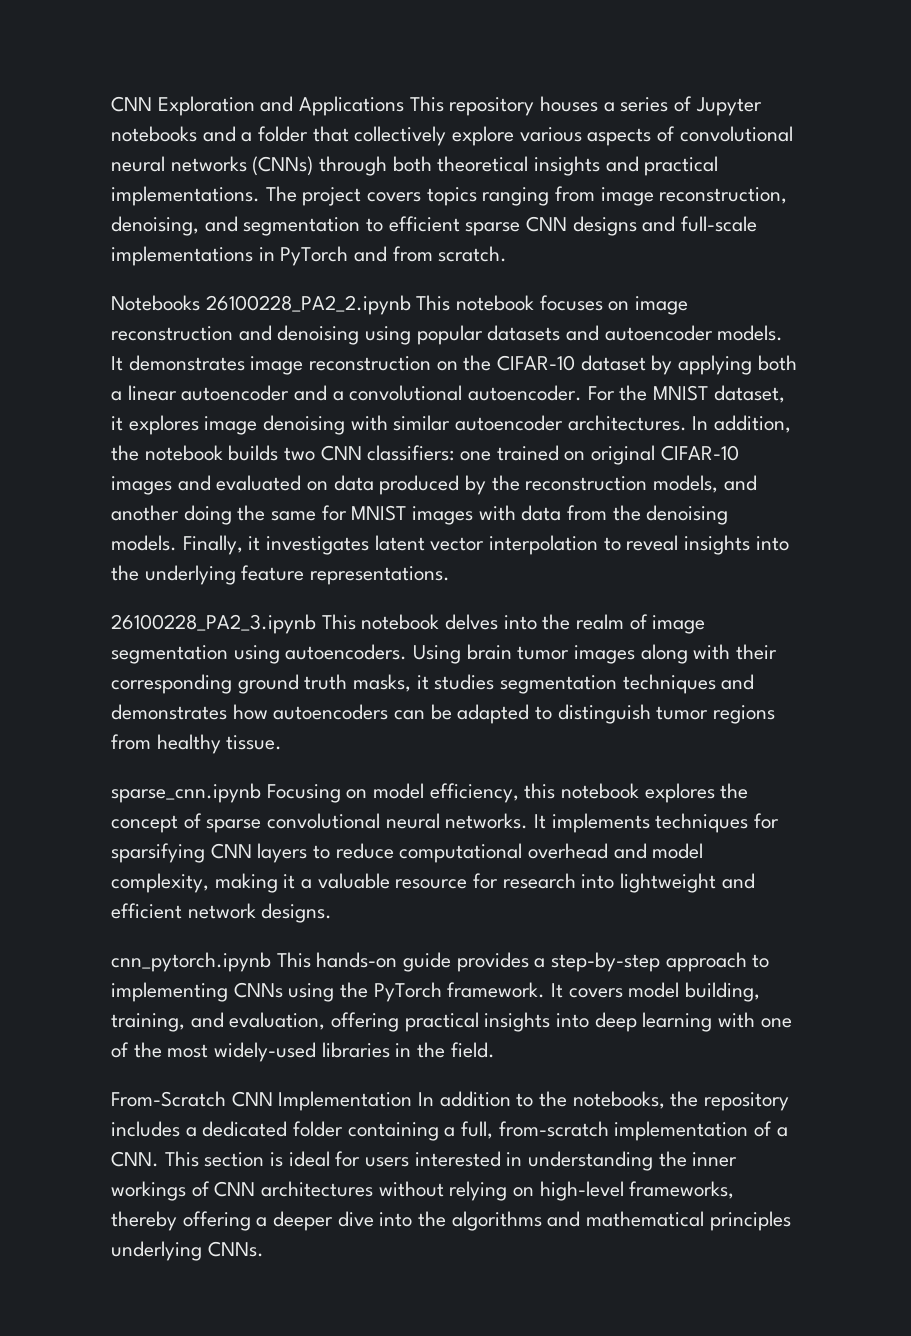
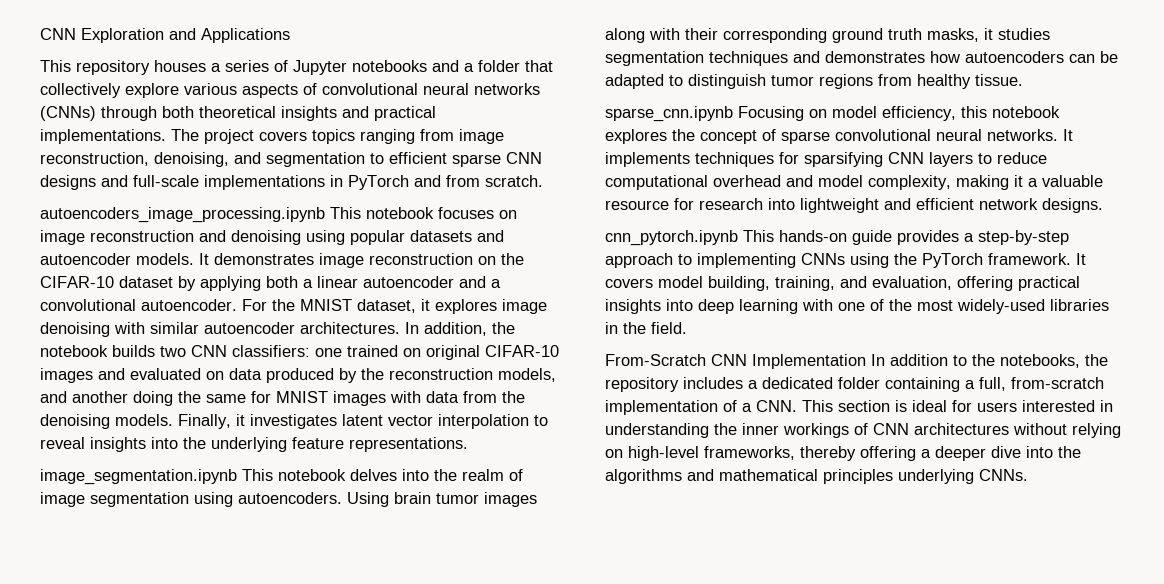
(405, 106) none -> (290, 35) //
[111,295,411,315] Notebooks 26100228_PA2_2.ipynb -> [40,207,325,223] autoencoders_image_processing.ipynb
[111,614,316,634] 26100228_PA2_3.ipynb -> [40,469,237,485] image_segmentation.ipynb

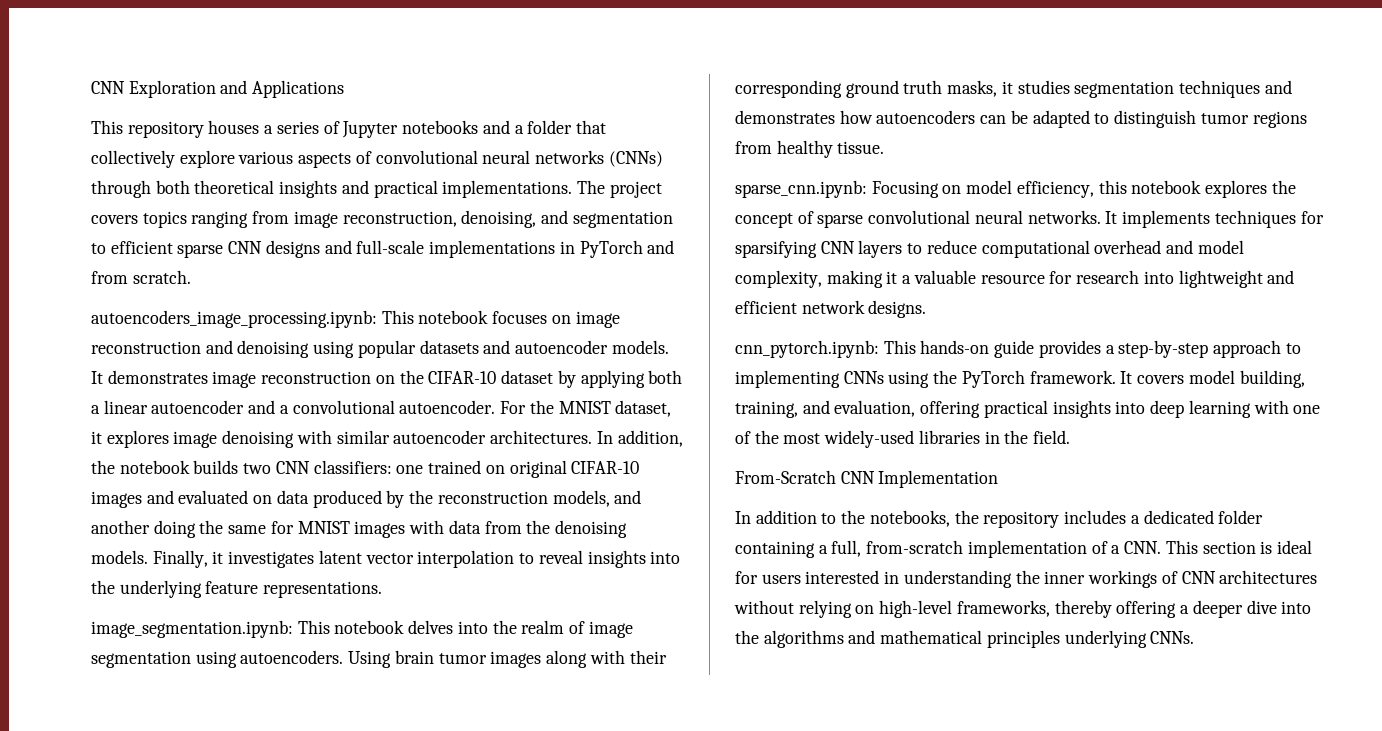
[40,207,325,223] autoencoders_image_processing.ipynb -> [91,310,377,328] autoencoders_image_processing.ipynb:
[40,469,237,485] image_segmentation.ipynb -> [91,620,293,638] image_segmentation.ipynb:
[605,106,733,122] sparse_cnn.ipynb -> [735,180,867,198] sparse_cnn.ipynb:
[605,230,738,246] cnn_pytorch.ipynb -> [735,340,879,358] cnn_pytorch.ipynb:
(866, 361) none -> (999, 479) //

